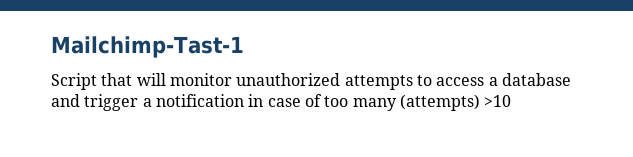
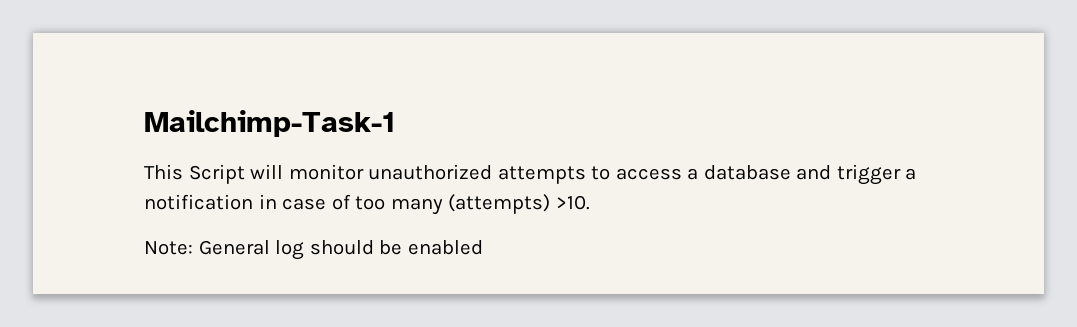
[51,36,244,58] [51,73,133,90] Mailchimp-Tast-1 // Script that -> [144,110,395,137] [144,164,245,184] Mailchimp-Task-1 // This Script
[484,95,512,107] >10 -> [555,195,590,210] [144,240,483,260] >10. // Note: General log should be enabled

